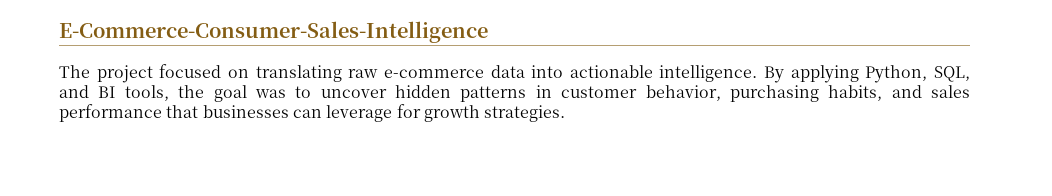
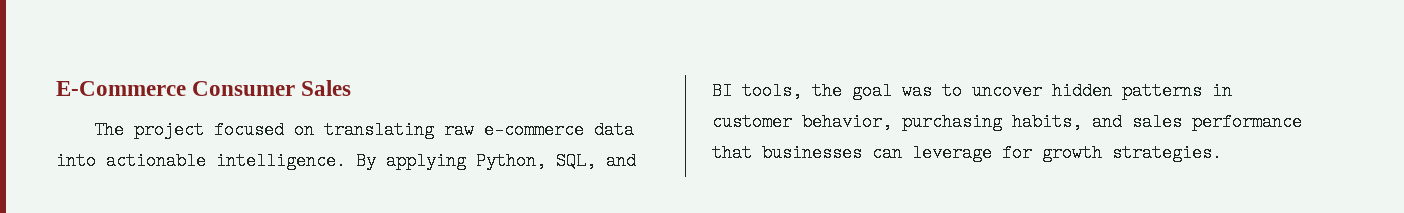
[59,21,488,43] E-Commerce-Consumer-Sales-Intelligence -> [56,80,352,96] E-Commerce Consumer Sales

